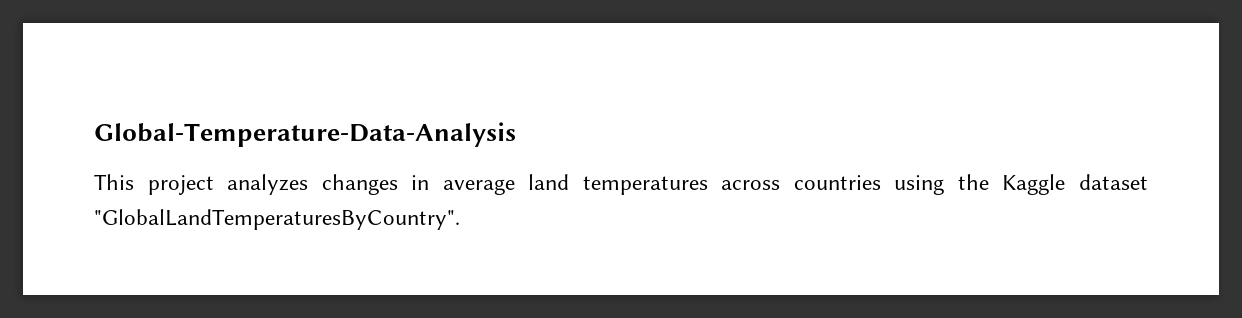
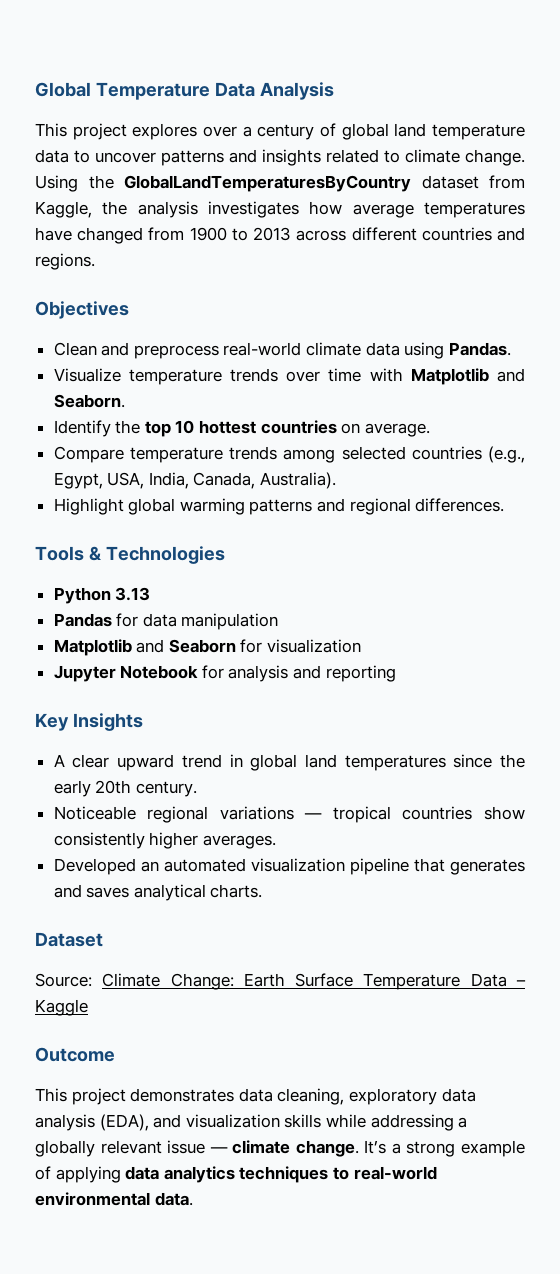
[94,122,516,147] [94,174,1148,195] [94,209,460,230] Global-Temperature-Data-Analysis // This project analyzes changes in average land temperatures across countries using the Kaggle dataset "GlobalLandTemperaturesByCountry". -> [35,82,334,100] [35,123,525,140] [35,149,525,166] [35,175,525,192] [35,201,525,218] [35,227,525,244] [35,253,95,270] [35,301,129,319] [53,342,511,359] [53,368,526,385] [53,394,125,408] [53,420,430,437] [53,446,525,463] [53,472,337,489] [53,498,505,515] [35,546,225,564] [53,587,151,604] [53,613,279,630] [53,639,362,656] [53,665,396,682] [35,713,143,731] [53,754,525,771] [53,780,197,797] [53,806,525,823] [53,832,276,849] [53,858,525,875] [53,884,263,901] [35,932,103,947] [35,973,526,990] [35,999,88,1016] [35,1047,115,1062] [35,1088,476,1105] [35,1114,468,1131] [35,1140,525,1157] [35,1166,437,1183] [35,1192,193,1206] Global Temperature Data Analysis // This project explores over a century of global land temperature data to uncover patterns and insights related to climate change. Using the GlobalLandTemperaturesByCountry dataset from Kaggle, the analysis investigates how average temperatures have changed from 1900 to 2013 across different countries and regions. // Objectives // Clean and preprocess real-world climate data using Pandas. // Visualize temperature trends over time with Matplotlib and Seaborn. // Identify the top 10 hottest countries on average. // Compare temperature trends among selected countries (e.g., Egypt, USA, India, Canada, Australia). // Highlight global warming patterns and regional differences. // Tools & Technologies // Python 3.13 // Pandas for data manipulation // Matplotlib and Seaborn for visualization // Jupyter Notebook for analysis and reporting // Key Insights // A clear upward trend in global land temperatures since the early 20th century. // Noticeable regional variations — tropical countries show consistently higher averages. // Developed an automated visualization pipeline that generates and saves analytical charts. // Dataset // Source: Climate Change: Earth Surface Temperature Data – Kaggle // Outcome // This project demonstrates data cleaning, exploratory data analysis (EDA), and visualization skills while addressing a globally relevant issue — climate change. It’s a strong example of applying data analytics techniques to real-world environmental data.

